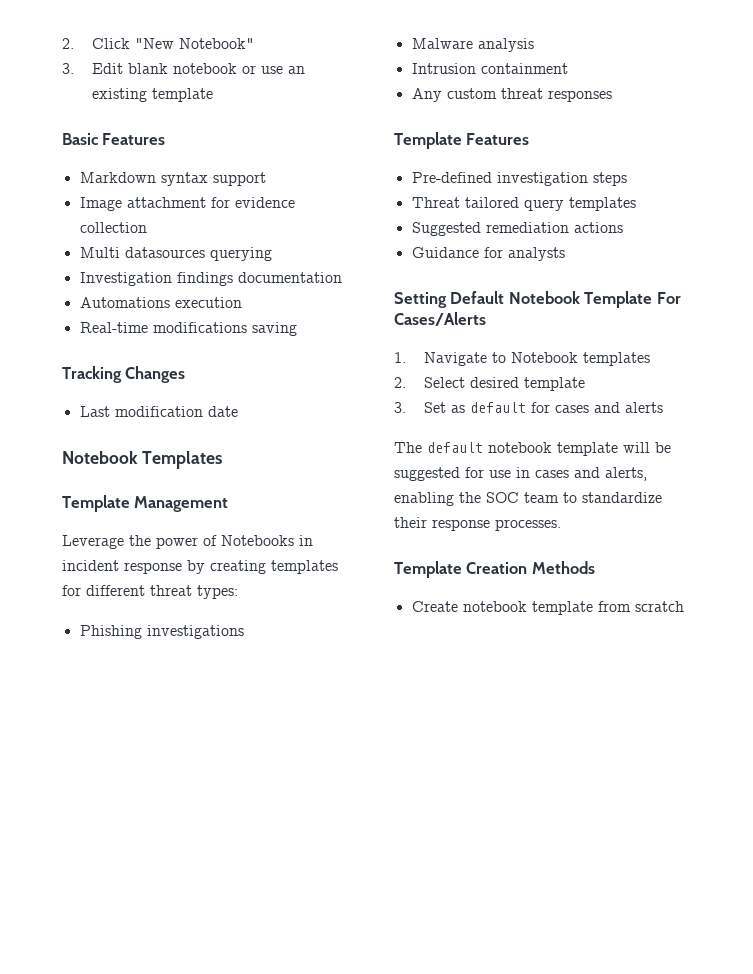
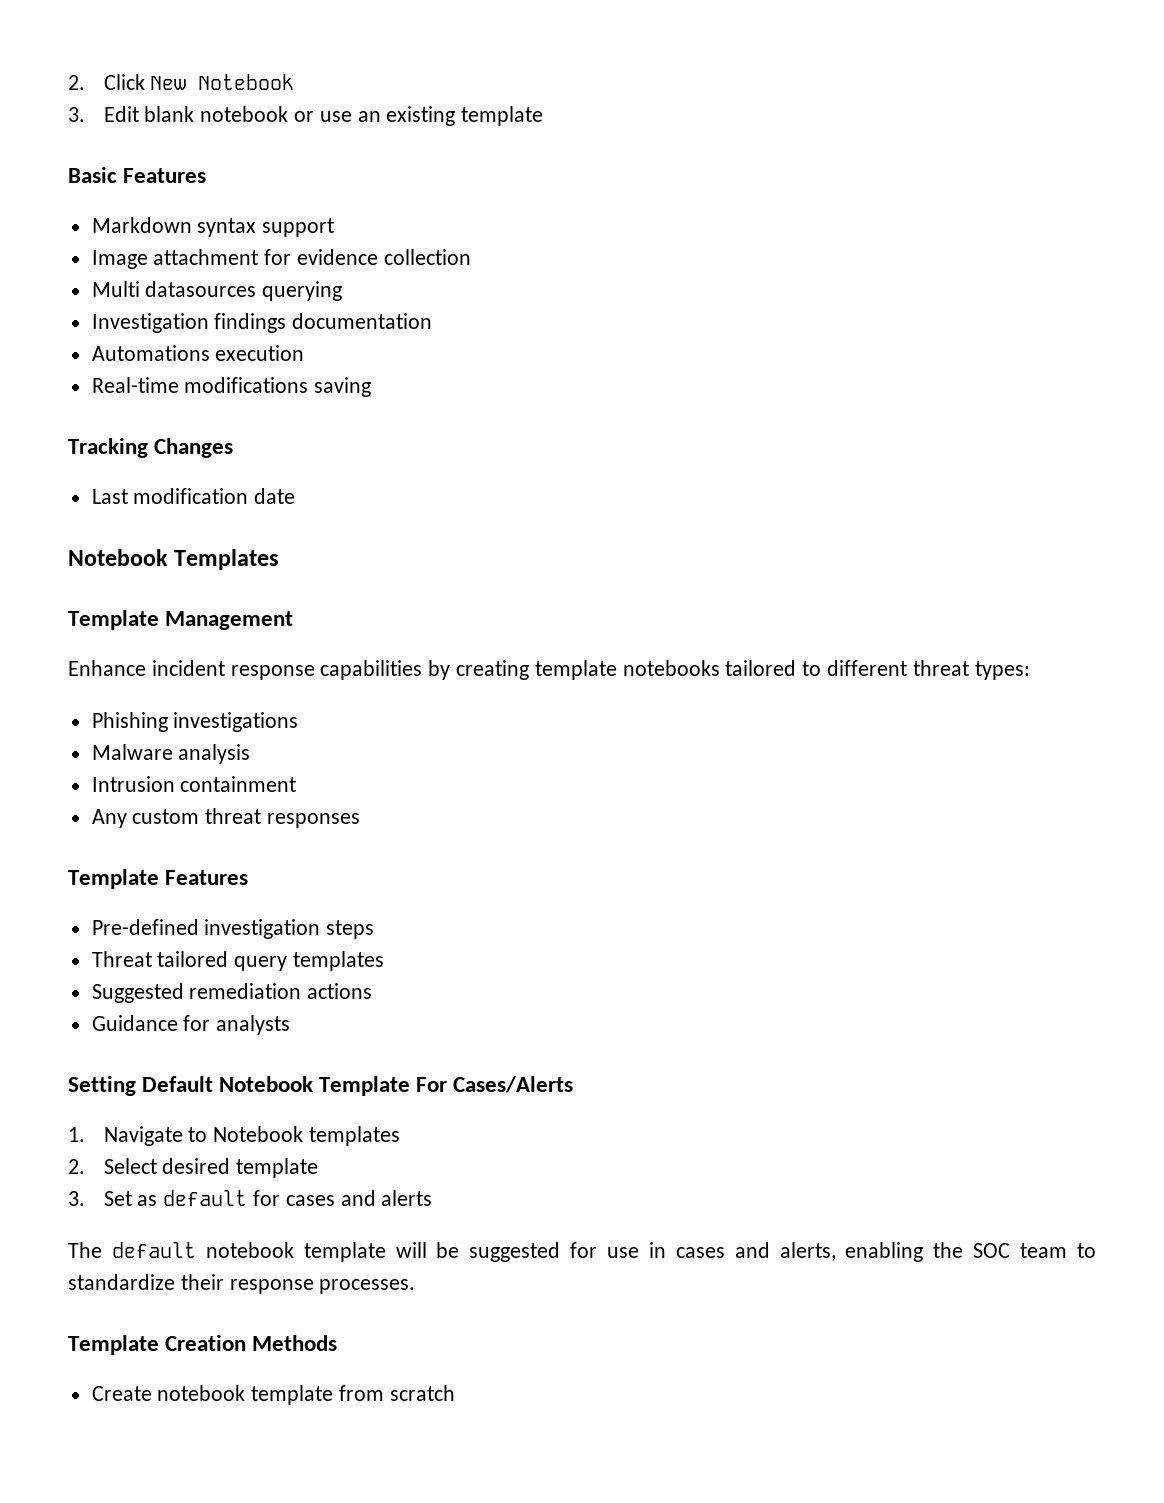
[134,38,254,49] "New Notebook" -> [150,74,295,90] New Notebook
[62,535,313,549] Leverage the power of Notebooks in -> [68,660,146,676] Enhance
(182, 568) none -> [320,660,423,680] capabilities
[271,560,338,574] [62,585,81,596] templates for -> [534,660,822,680] template notebooks tailored to

